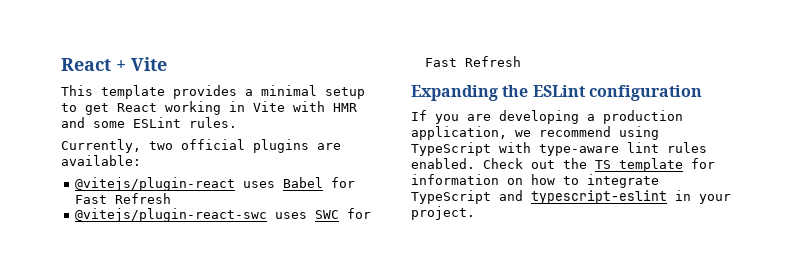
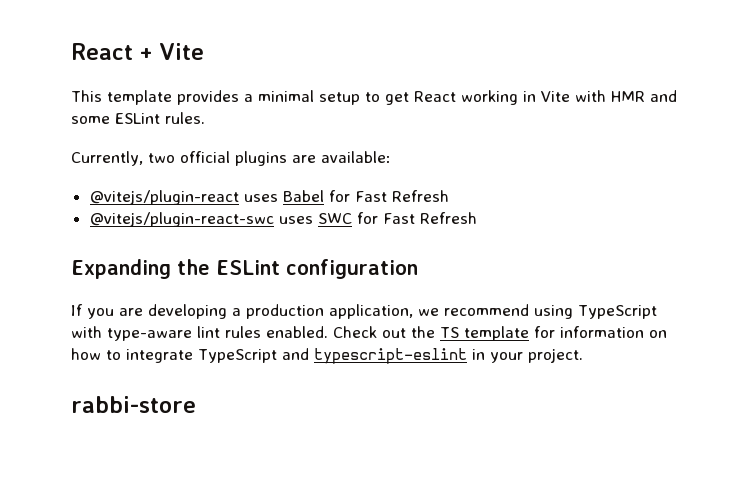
(475, 213) none -> [71,396,196,413] // rabbi-store

